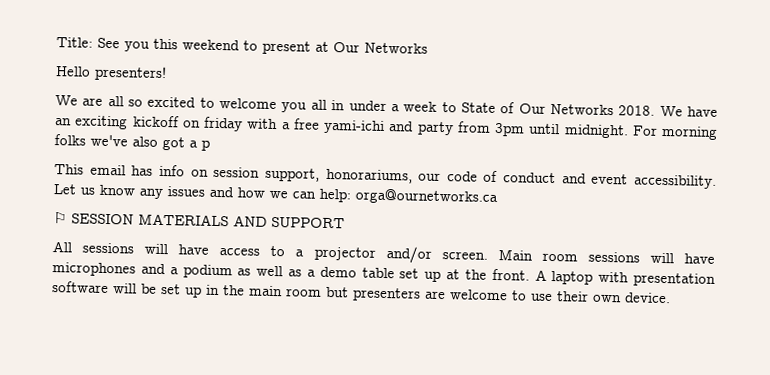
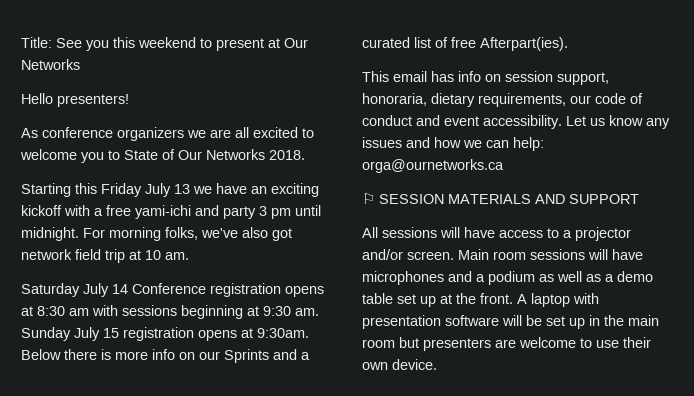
[55,95,78,106] We -> [21,127,206,141] As conference organizers we
[128,99,144,107] so -> (249, 132) none
[310,99,438,112] all in under a week -> (104, 157) none
[659,105,683,117] We -> [21,183,212,197] // Starting this Friday July 13 we
[182,116,243,132] on friday -> (62, 210) none
[457,121,525,137] from 3pm -> [259,206,291,219] 3 pm
[54,134,86,146] folks -> [165,227,198,240] folks,
[189,139,210,151] a p -> [21,249,189,263] [21,283,324,297] [21,305,319,319] [21,327,309,341] [21,349,310,363] [362,37,568,51] network field trip at 10 am. // Saturday July 14 Conference registration opens at 8:30 am with sessions beginning at 9:30 am. Sunday July 15 registration opens at 9:30am. Below there is more info on our Sprints and a curated list of free Afterpart(ies).
[325,168,413,184] honorariums, -> [362,93,566,107] honoraria, dietary requirements,

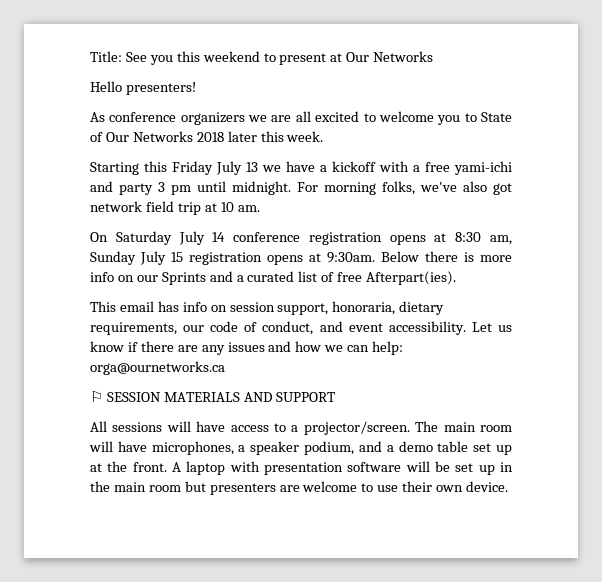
[269,150,305,160] 2018. -> [196,131,324,142] 2018 later this week.
[251,183,319,197] an exciting -> [320,165,327,172] a
(189, 256) none -> [90,232,108,242] On
[132,283,206,294] Conference -> [233,232,301,242] conference
[69,305,319,319] am with sessions beginning at 9:30 am. -> [489,235,512,245] am,
[362,115,412,126] conduct -> [262,321,314,335] conduct,
(643, 120) none -> [127,341,198,352] if there are
[575,227,631,241] [362,249,643,260] [362,271,601,285] projector and/or screen. Main room sessions will have microphones and a podium as well as -> [303,421,512,435] [89,441,382,455] projector/screen. The main room will have microphones, a speaker podium, and

